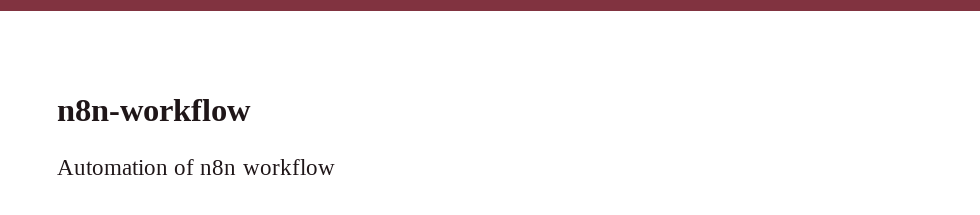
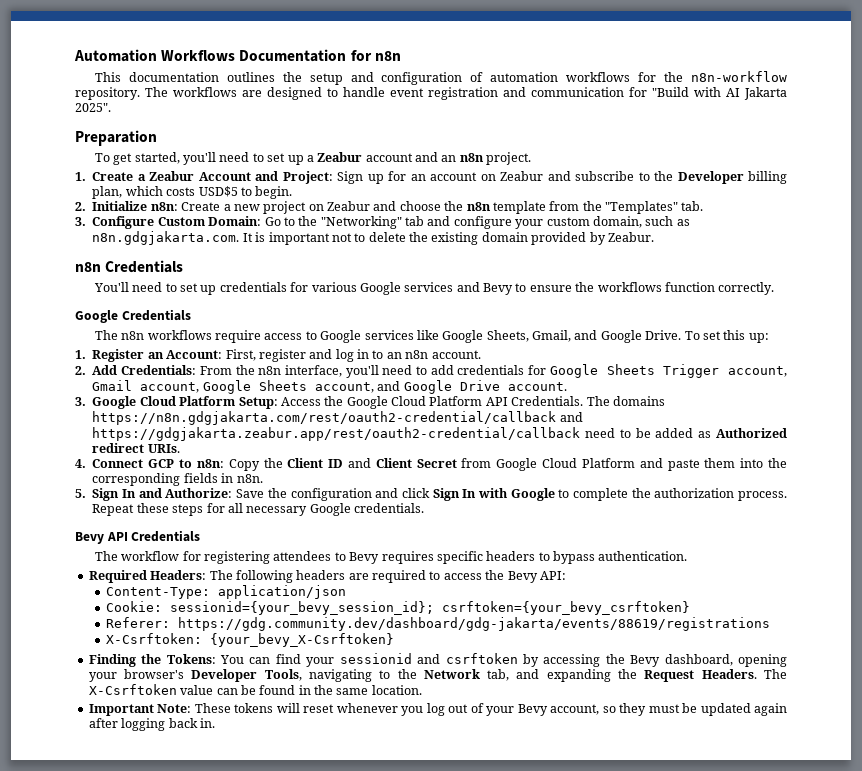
[57,99,251,121] [57,159,335,175] n8n-workflow // Automation of n8n workflow -> [74,49,401,62] [94,71,788,85] [75,87,787,100] [75,103,111,112] [75,130,157,146] [94,152,532,165] [75,171,787,184] [92,186,293,199] [75,201,704,214] [75,216,690,229] [92,231,654,245] [75,260,184,273] [93,282,775,295] [75,309,191,323] [94,330,769,343] [75,349,481,362] [75,364,787,378] [92,380,567,394] [75,396,665,409] [92,411,583,425] [92,427,788,441] [92,443,180,453] [75,458,788,471] [92,473,263,486] [75,488,787,501] [92,503,425,516] [75,530,201,544] [94,551,688,564] [88,570,566,583] [106,585,347,599] [106,601,691,615] [106,617,771,631] [106,633,395,647] [88,653,787,667] [88,669,788,682] [88,684,422,695] [88,703,787,716] [88,718,215,731] Automation Workflows Documentation for n8n // This documentation outlines the setup and configuration of automation workflows for the n8n-workflow repository. The workflows are designed to handle event registration and communication for "Build with AI Jakarta 2025". // Preparation // To get started, you'll need to set up a Zeabur account and an n8n project. // 1. Create a Zeabur Account and Project: Sign up for an account on Zeabur and subscribe to the Developer billing plan, which costs USD$5 to begin. // 2. Initialize n8n: Create a new project on Zeabur and choose the n8n template from the "Templates" tab. // 3. Configure Custom Domain: Go to the "Networking" tab and configure your custom domain, such as n8n.gdgjakarta.com. It is important not to delete the existing domain provided by Zeabur. // n8n Credentials // You'll need to set up credentials for various Google services and Bevy to ensure the workflows function correctly. // Google Credentials // The n8n workflows require access to Google services like Google Sheets, Gmail, and Google Drive. To set this up: // 1. Register an Account: First, register and log in to an n8n account. // 2. Add Credentials: From the n8n interface, you'll need to add credentials for Google Sheets Trigger account, Gmail account, Google Sheets account, and Google Drive account. // 3. Google Cloud Platform Setup: Access the Google Cloud Platform API Credentials. The domains https://n8n.gdgjakarta.com/rest/oauth2-credential/callback and https://gdgjakarta.zeabur.app/rest/oauth2-credential/callback need to be added as Authorized redirect URIs. // 4. Connect GCP to n8n: Copy the Client ID and Client Secret from Google Cloud Platform and paste them into the corresponding fields in n8n. // 5. Sign In and Authorize: Save the configuration and click Sign In with Google to complete the authorization process. Repeat these steps for all necessary Google credentials. // Bevy API Credentials // The workflow for registering attendees to Bevy requires specific headers to bypass authentication. // Required Headers: The following headers are required to access the Bevy API: // Content-Type: application/json // Cookie: sessionid={your_bevy_session_id}; csrftoken={your_bevy_csrftoken} // Referer: https://gdg.community.dev/dashboard/gdg-jakarta/events/88619/registrations // X-Csrftoken: {your_bevy_X-Csrftoken} // Finding the Tokens: You can find your sessionid and csrftoken by accessing the Bevy dashboard, opening your browser's Developer Tools, navigating to the Network tab, and expanding the Request Headers. The X-Csrftoken value can be found in the same location. // Important Note: These tokens will reset whenever you log out of your Bevy account, so they must be updated again after logging back in.

